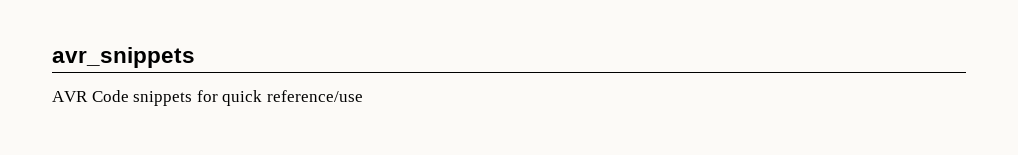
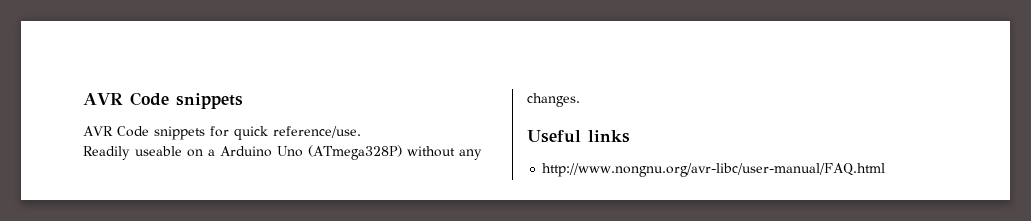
[52,47,195,68] avr_snippets -> [83,92,243,109] AVR Code snippets
[266,90,363,102] reference/use -> [272,126,361,138] [83,145,482,160] [527,93,580,107] [527,130,630,143] [542,163,886,177] reference/use. // Readily useable on a Arduino Uno (ATmega328P) without any changes. // Useful links // http://www.nongnu.org/avr-libc/user-manual/FAQ.html

